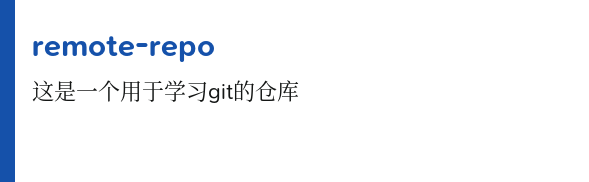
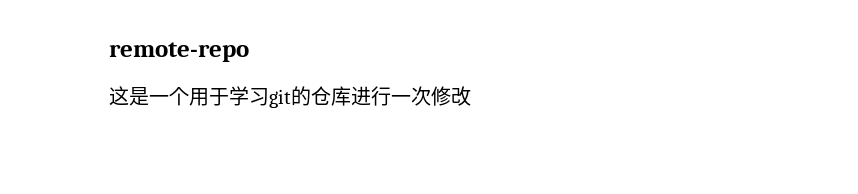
(299, 91) none -> [351,86,471,106] 进行一次修改

